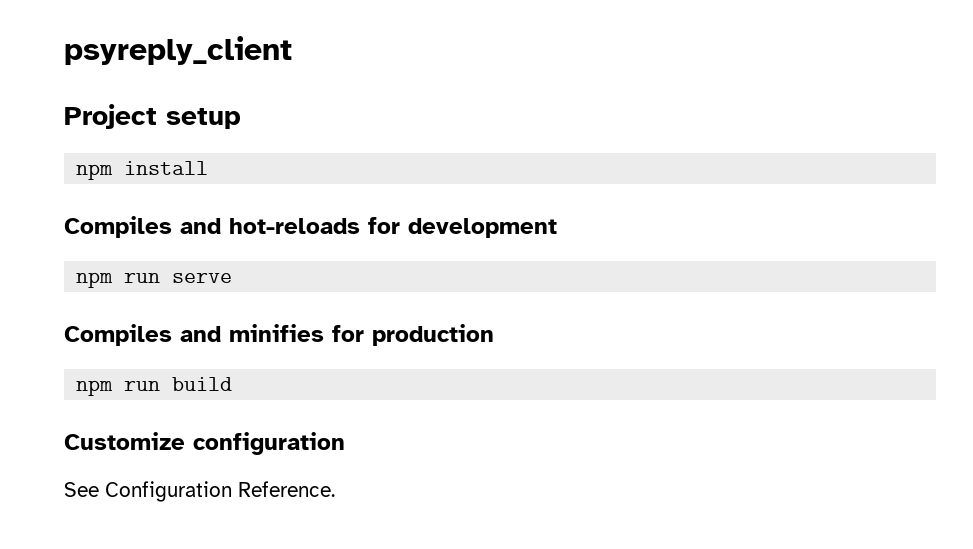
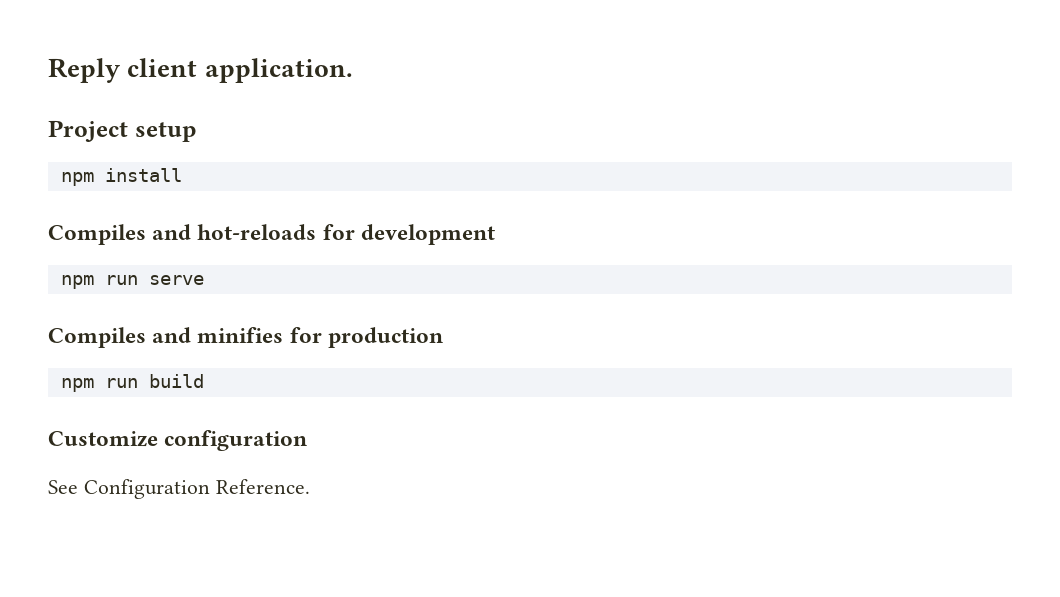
[64,36,292,65] psyreply_client -> [48,58,353,83] Reply client application.

